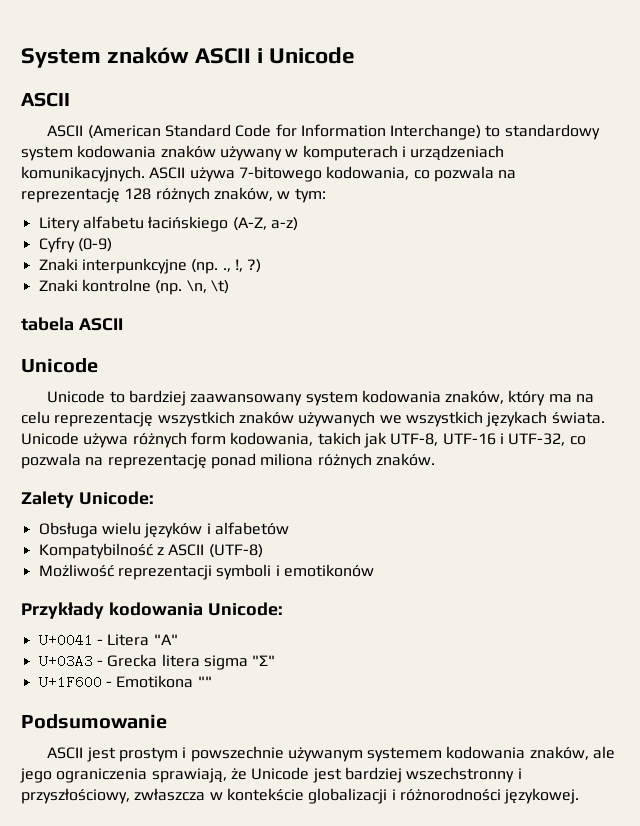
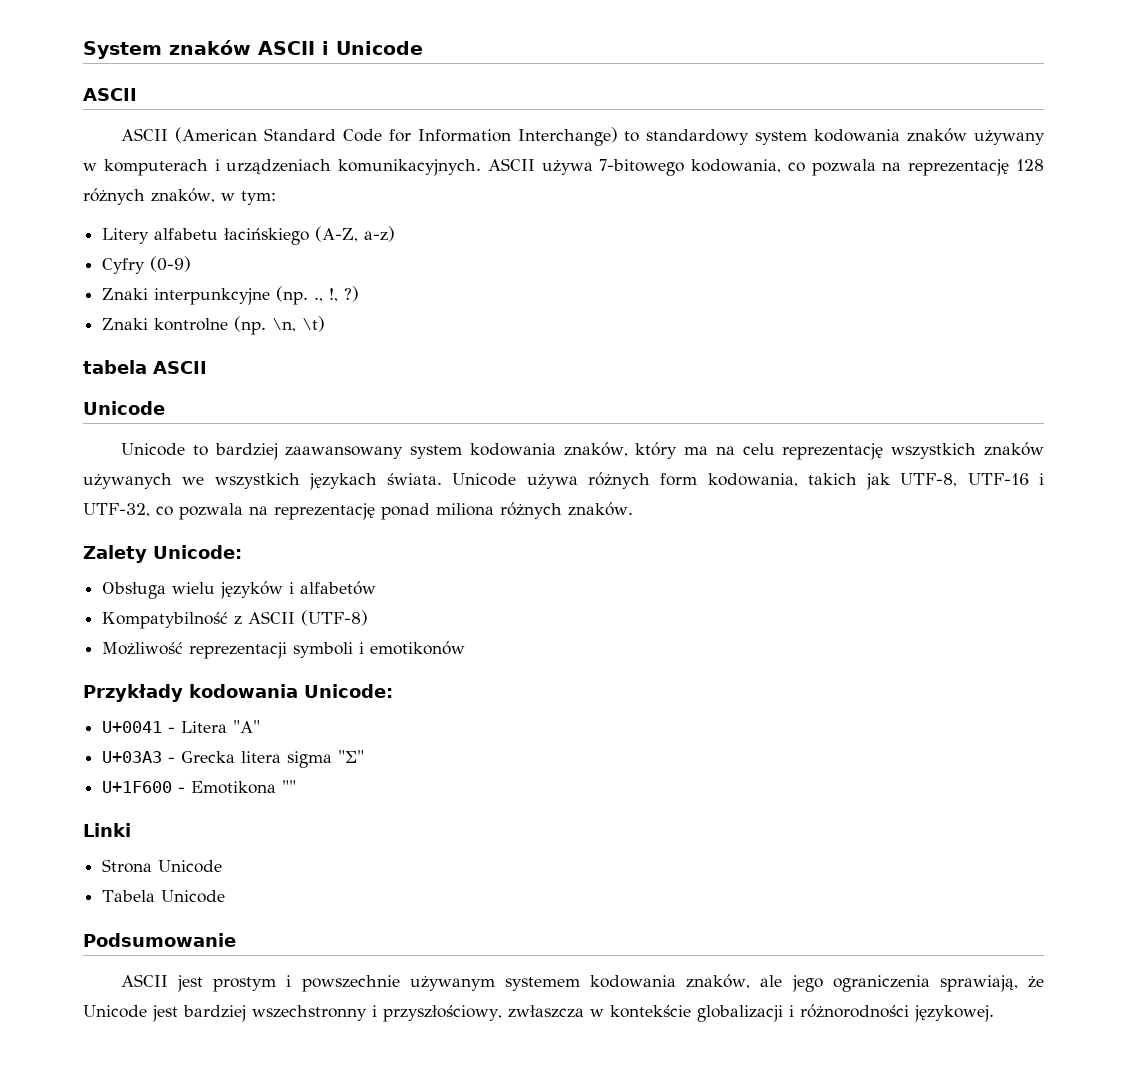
(212, 681) none -> [83,823,131,837] [102,859,223,873] [102,890,226,903] // Linki // Strona Unicode // Tabela Unicode

